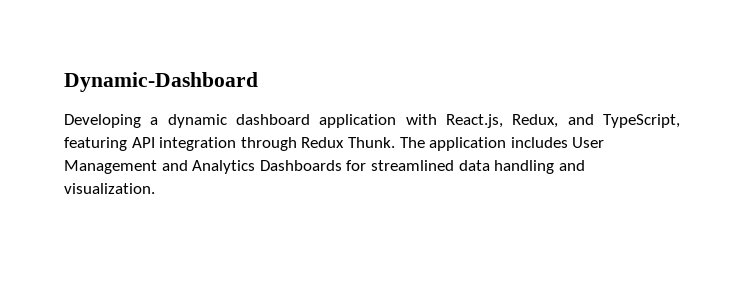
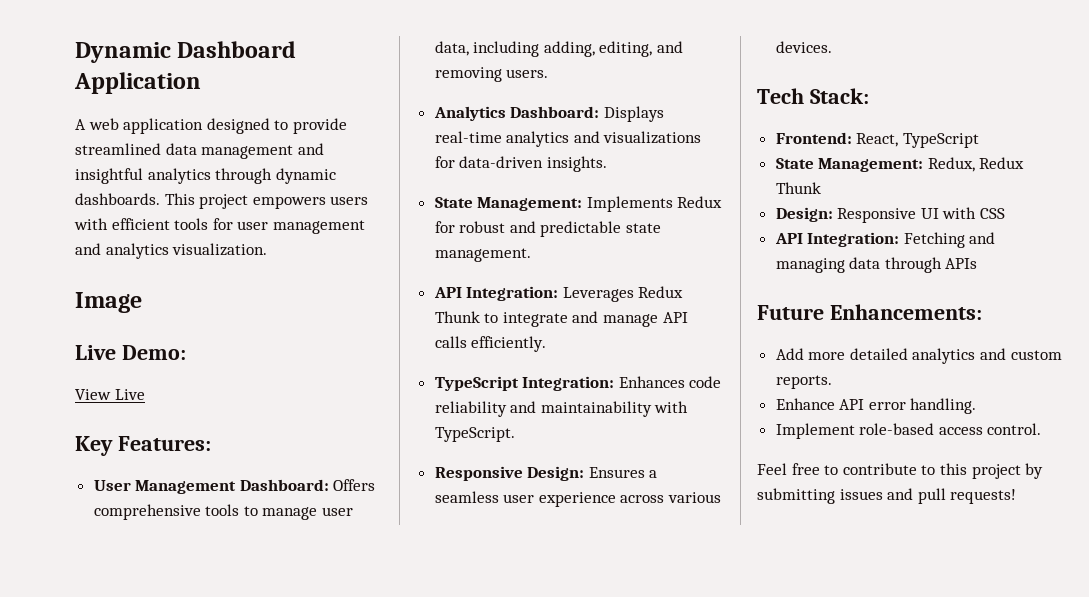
[64,72,258,92] [64,114,680,128] [64,137,605,151] [64,160,585,174] [64,183,155,194] Dynamic-Dashboard // Developing a dynamic dashboard application with React.js, Redux, and TypeScript, featuring API integration through Redux Thunk. The application includes User Management and Analytics Dashboards for streamlined data handling and visualization. -> [75,41,297,63] [74,72,201,94] [75,118,347,134] [75,143,324,159] [75,168,336,184] [75,193,369,209] [74,218,365,234] [75,243,268,259] [75,292,142,313] [75,345,186,360] [75,389,145,400] [75,436,211,456] [93,479,376,494] [93,504,354,520] [434,41,684,57] [434,67,549,82] [433,106,664,122] [434,131,702,147] [434,156,607,172] [434,196,723,212] [434,221,662,237] [434,248,531,262] [433,286,684,302] [434,311,688,327] [434,336,547,352] [434,376,722,391] [434,401,689,417] [434,427,515,442] [434,466,658,481] [434,491,722,507] [775,41,832,53] [757,88,869,104] [775,132,979,148] [775,157,1025,172] [775,182,821,194] [775,207,1006,223] [774,232,996,248] [775,257,978,273] [757,304,982,320] [775,348,1062,364] [775,375,832,389] [775,398,977,414] [775,423,1042,439] [757,463,1044,479] [757,488,1017,504] Dynamic Dashboard Application // A web application designed to provide streamlined data management and insightful analytics through dynamic dashboards. This project empowers users with efficient tools for user management and analytics visualization. // Image // Live Demo: // View Live // Key Features: // User Management Dashboard: Offers comprehensive tools to manage user data, including adding, editing, and removing users. // Analytics Dashboard: Displays real-time analytics and visualizations for data-driven insights. // State Management: Implements Redux for robust and predictable state management. // API Integration: Leverages Redux Thunk to integrate and manage API calls efficiently. // TypeScript Integration: Enhances code reliability and maintainability with TypeScript. // Responsive Design: Ensures a seamless user experience across various devices. // Tech Stack: // Frontend: React, TypeScript // State Management: Redux, Redux Thunk // Design: Responsive UI with CSS // API Integration: Fetching and managing data through APIs // Future Enhancements: // Add more detailed analytics and custom reports. // Enhance API error handling. // Implement role-based access control. // Feel free to contribute to this project by submitting issues and pull requests!

